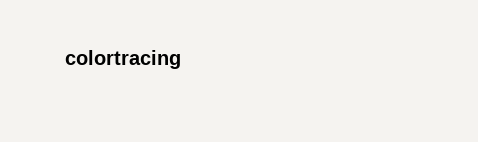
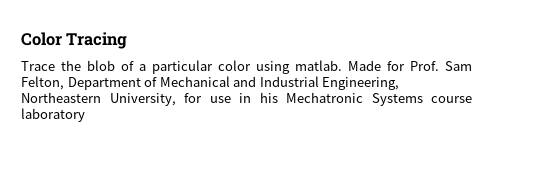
[65,50,181,69] colortracing -> [21,32,128,49] [21,60,472,74] [21,76,400,90] [21,92,472,106] [21,108,85,122] Color Tracing // Trace the blob of a particular color using matlab. Made for Prof. Sam Felton, Department of Mechanical and Industrial Engineering, Northeastern University, for use in his Mechatronic Systems course laboratory

